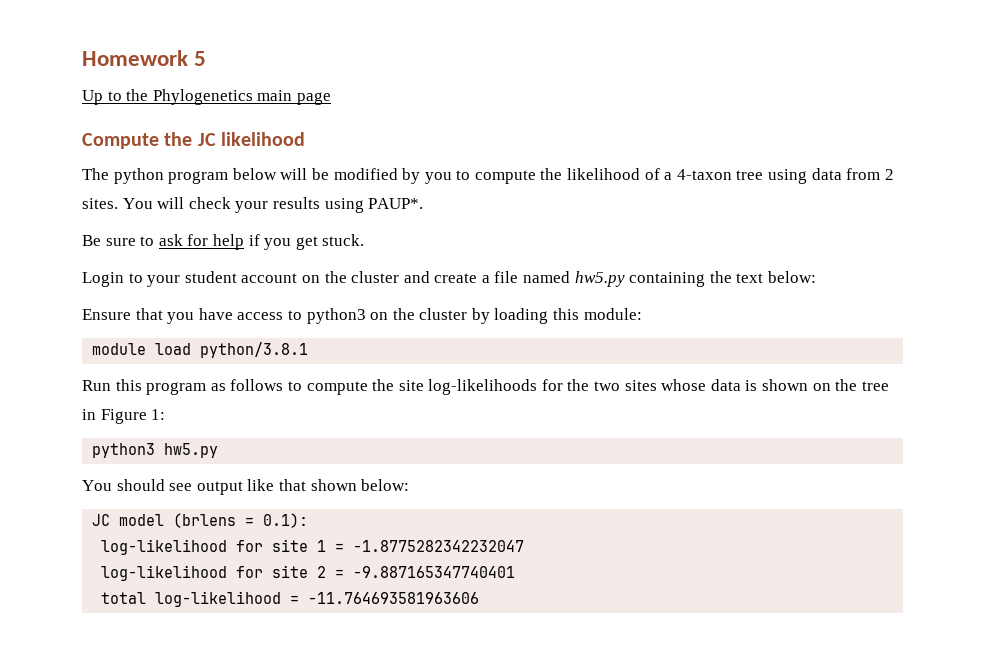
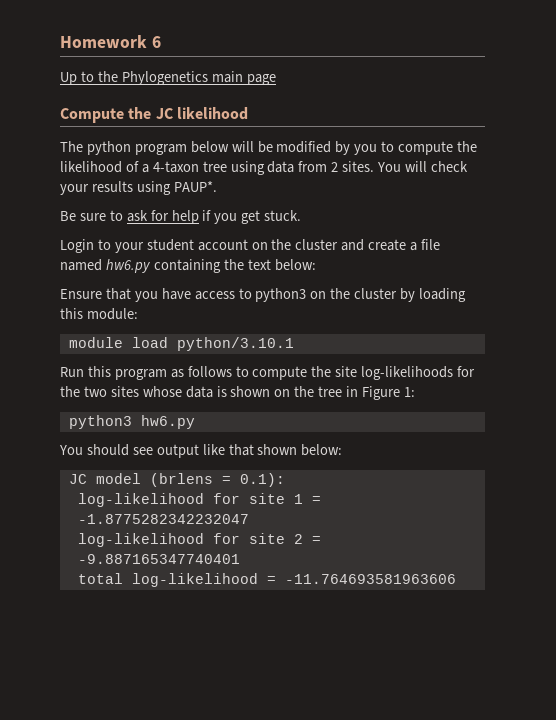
[194,51,207,66] 5 -> [151,36,161,48] 6
[574,271,625,287] hw5.py -> [105,259,151,273] hw6.py
[200,342,309,358] python/3.8.1 -> [176,337,294,351] python/3.10.1
[164,443,219,458] hw5.py -> [140,415,195,429] hw6.py

